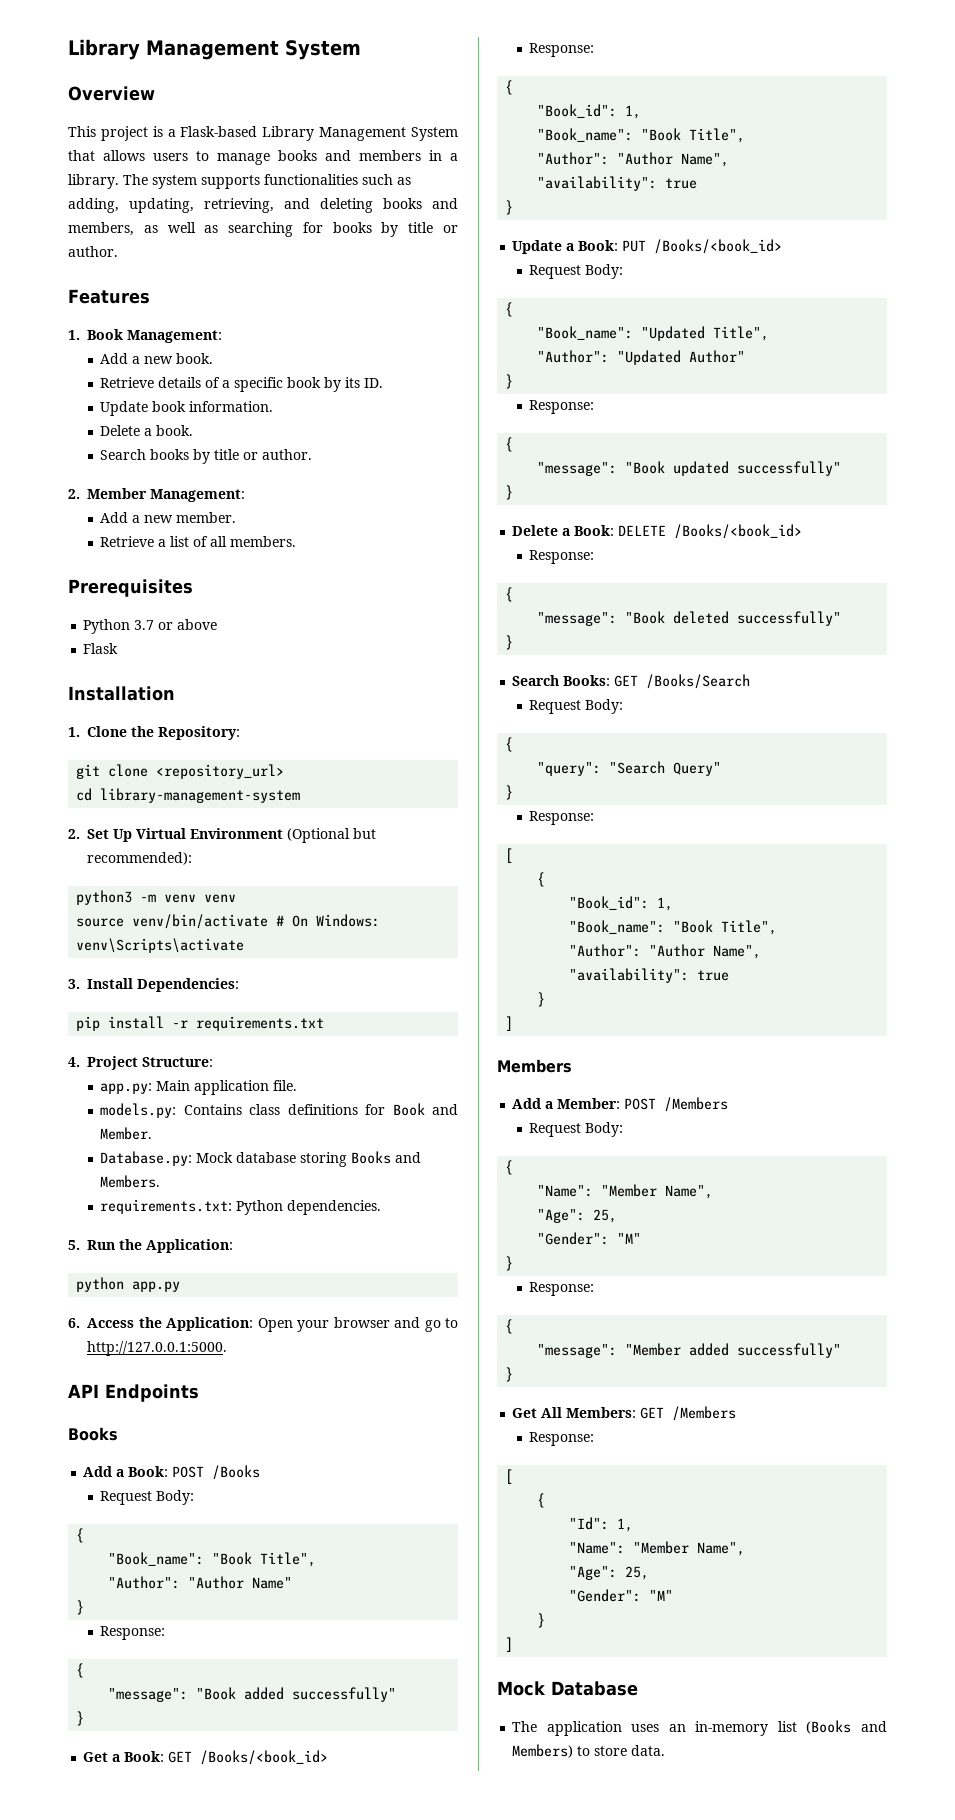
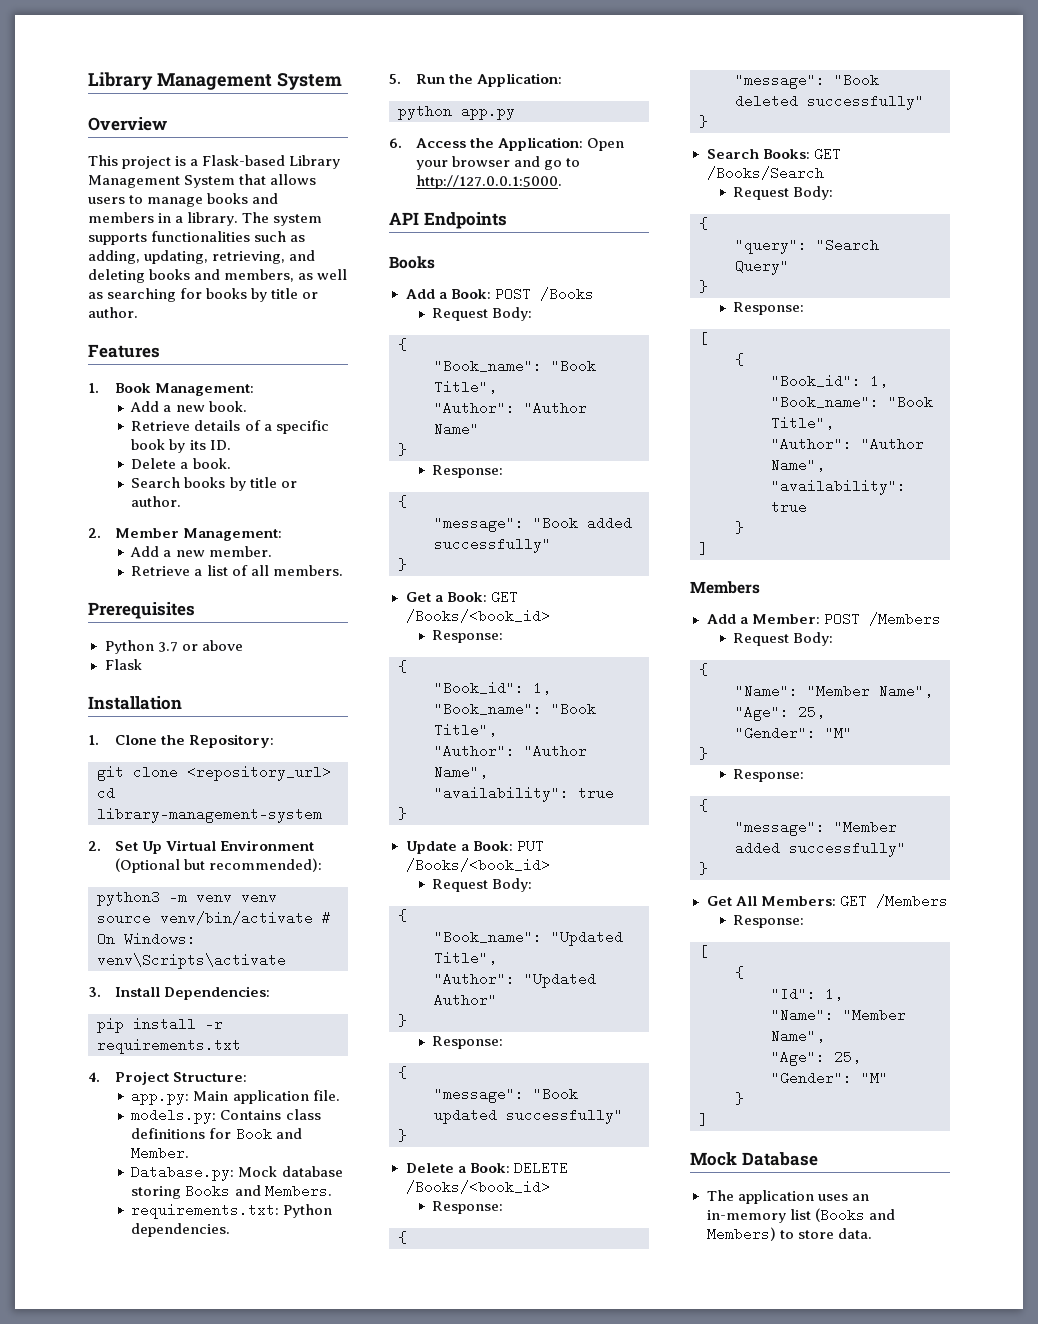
[100,401,274,416] // Update book information. -> (231, 445) none

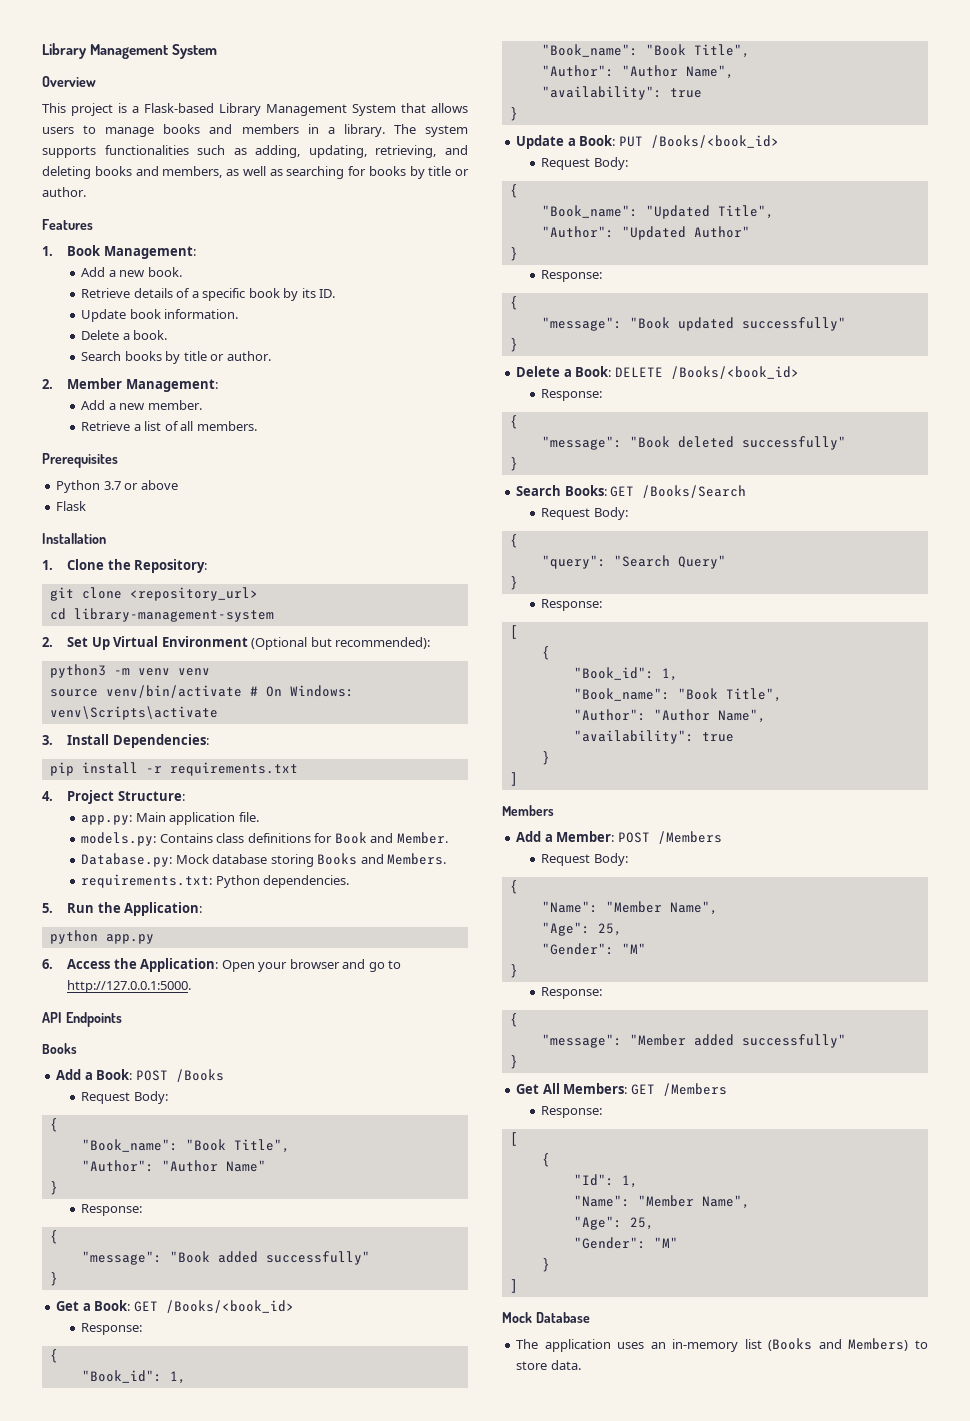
(231, 445) none -> [81,309,239,322] // Update book information.

